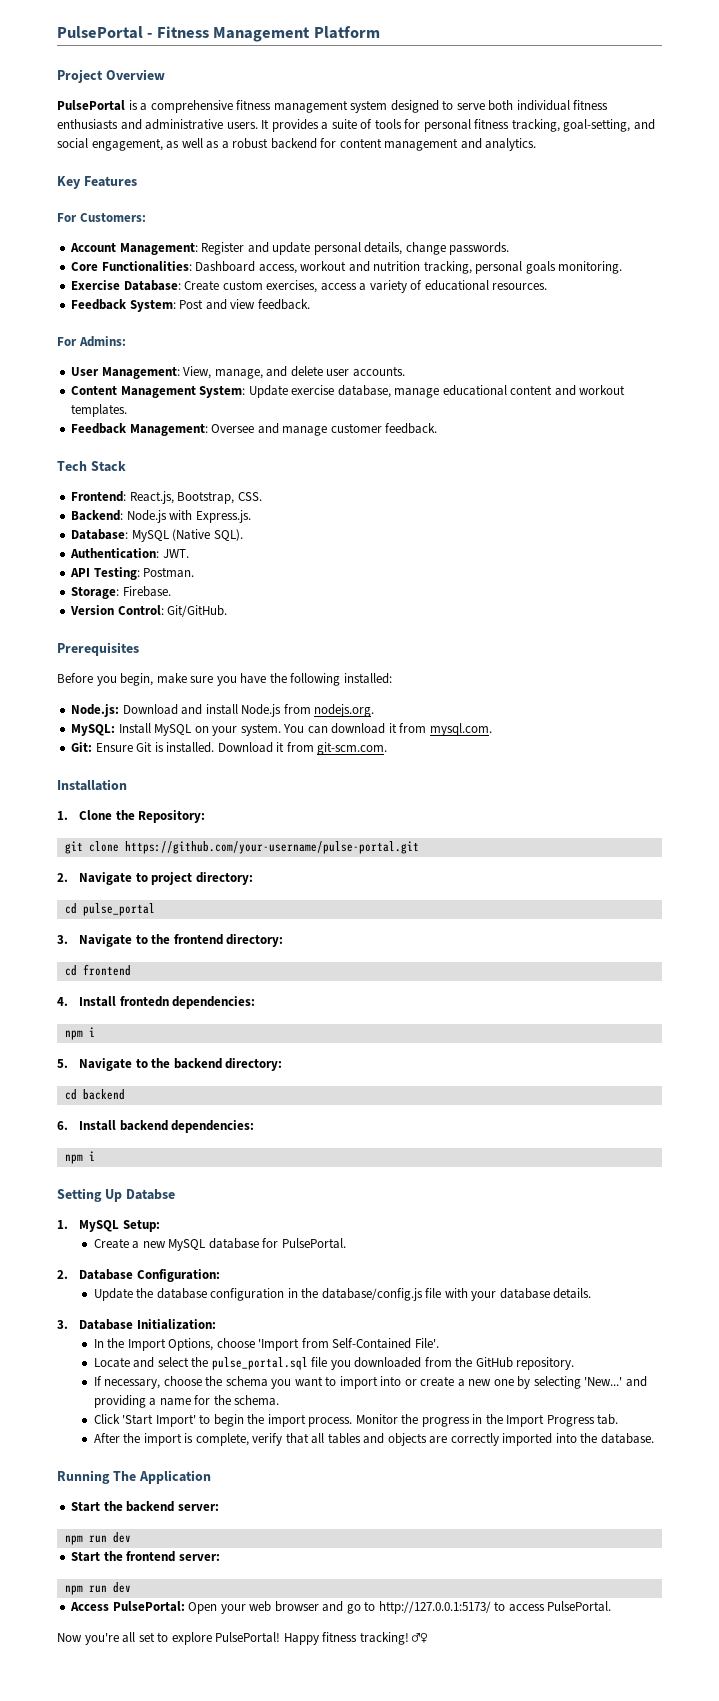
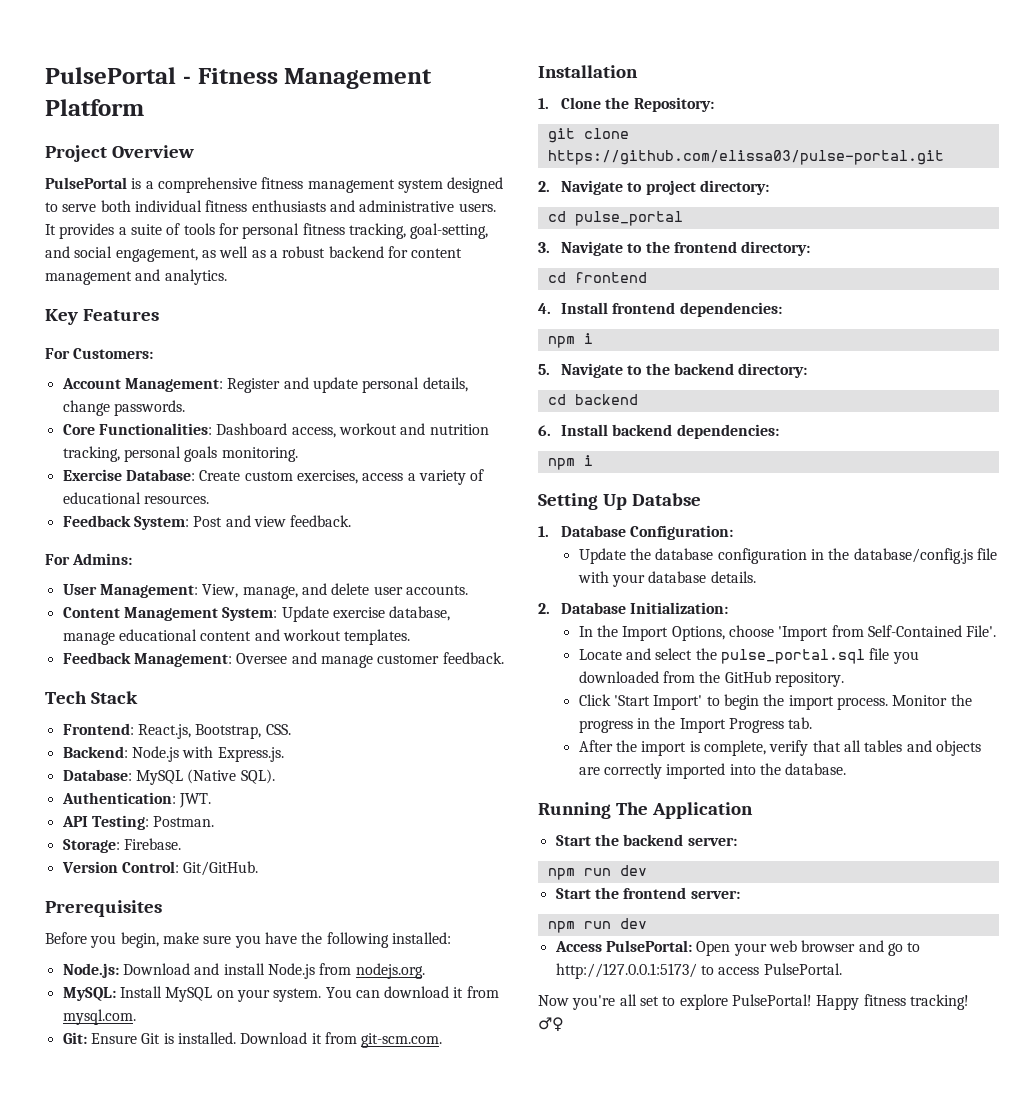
[124,841,419,854] https://github.com/your-username/pulse-portal.git -> [547,150,944,165] https://github.com/elissa03/pulse-portal.git
[119,996,169,1007] frontedn -> [612,302,676,314] frontend
[79,1220,160,1232] [93,1238,346,1251] [57,1270,68,1279] MySQL Setup: // Create a new MySQL database for PulsePortal. // 2. -> (549, 531) none
[57,1320,68,1329] 3. -> [538,603,550,614] 2.
[93,1376,647,1389] [93,1395,280,1408] // If necessary, choose the schema you want to import into or create a new one by selecting 'New...' and providing a name for the schema. -> (844, 679) none

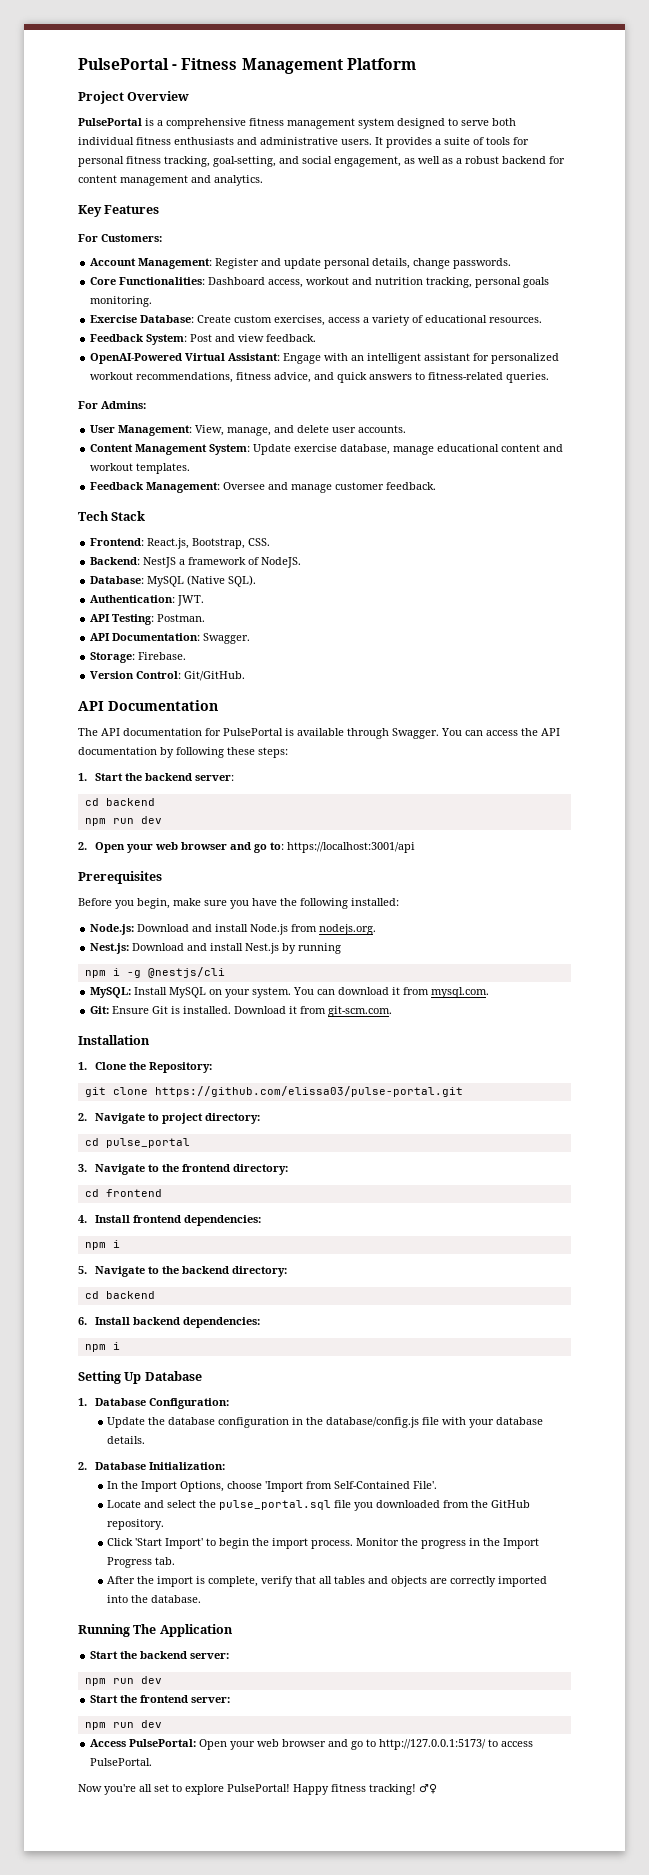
(352, 521) none -> [90,353,560,364] [90,372,550,383] // OpenAI-Powered Virtual Assistant: Engage with an intelligent assistant for personalized workout recommendations, fitness advice, and quick answers to fitness-related queries.
[131,746,284,762] Node.js with Express.js. -> [143,557,302,568] NestJS a framework of NodeJS.
(215, 821) none -> [90,633,251,644] // API Documentation: Swagger.
(259, 868) none -> [78,700,218,711] [78,728,560,739] [78,747,288,758] [78,773,235,781] [84,798,155,806] [84,816,162,826] [78,842,416,853] // API Documentation // The API documentation for PulsePortal is available through Swagger. You can access the API documentation by following these steps: // 1. Start the backend server: // cd backend // npm run dev // 2. Open your web browser and go to: https://localhost:3001/api
(425, 971) none -> [90,943,342,954] [84,967,225,978] // Nest.js: Download and install Nest.js by running // npm i -g @nestjs/cli
[631,493,701,506] Databse -> [144,1371,202,1381] Database

